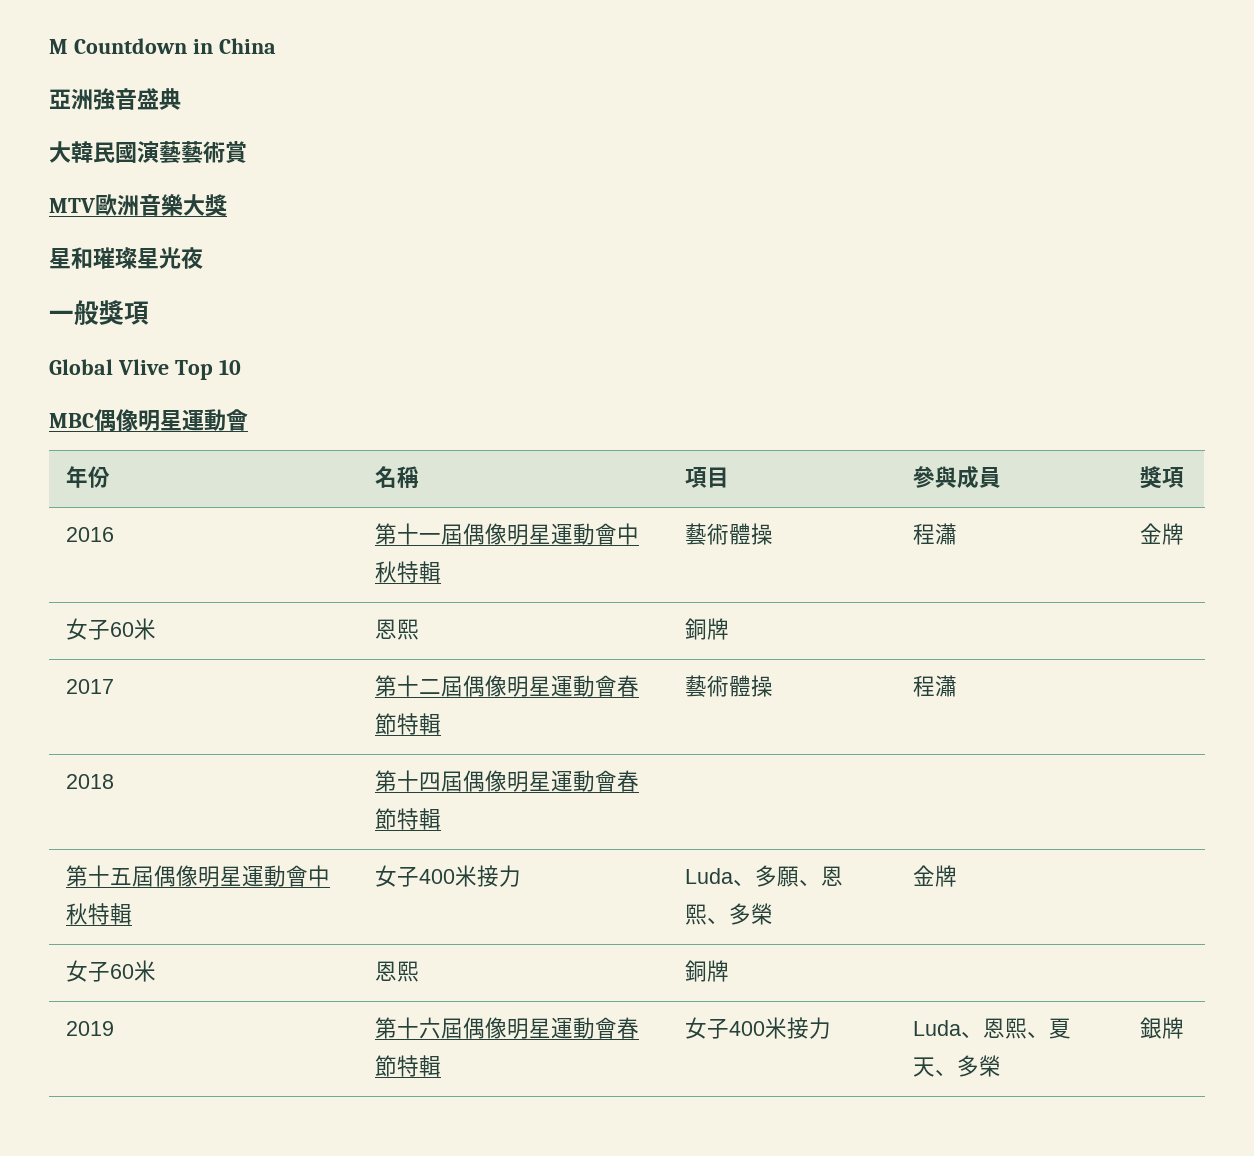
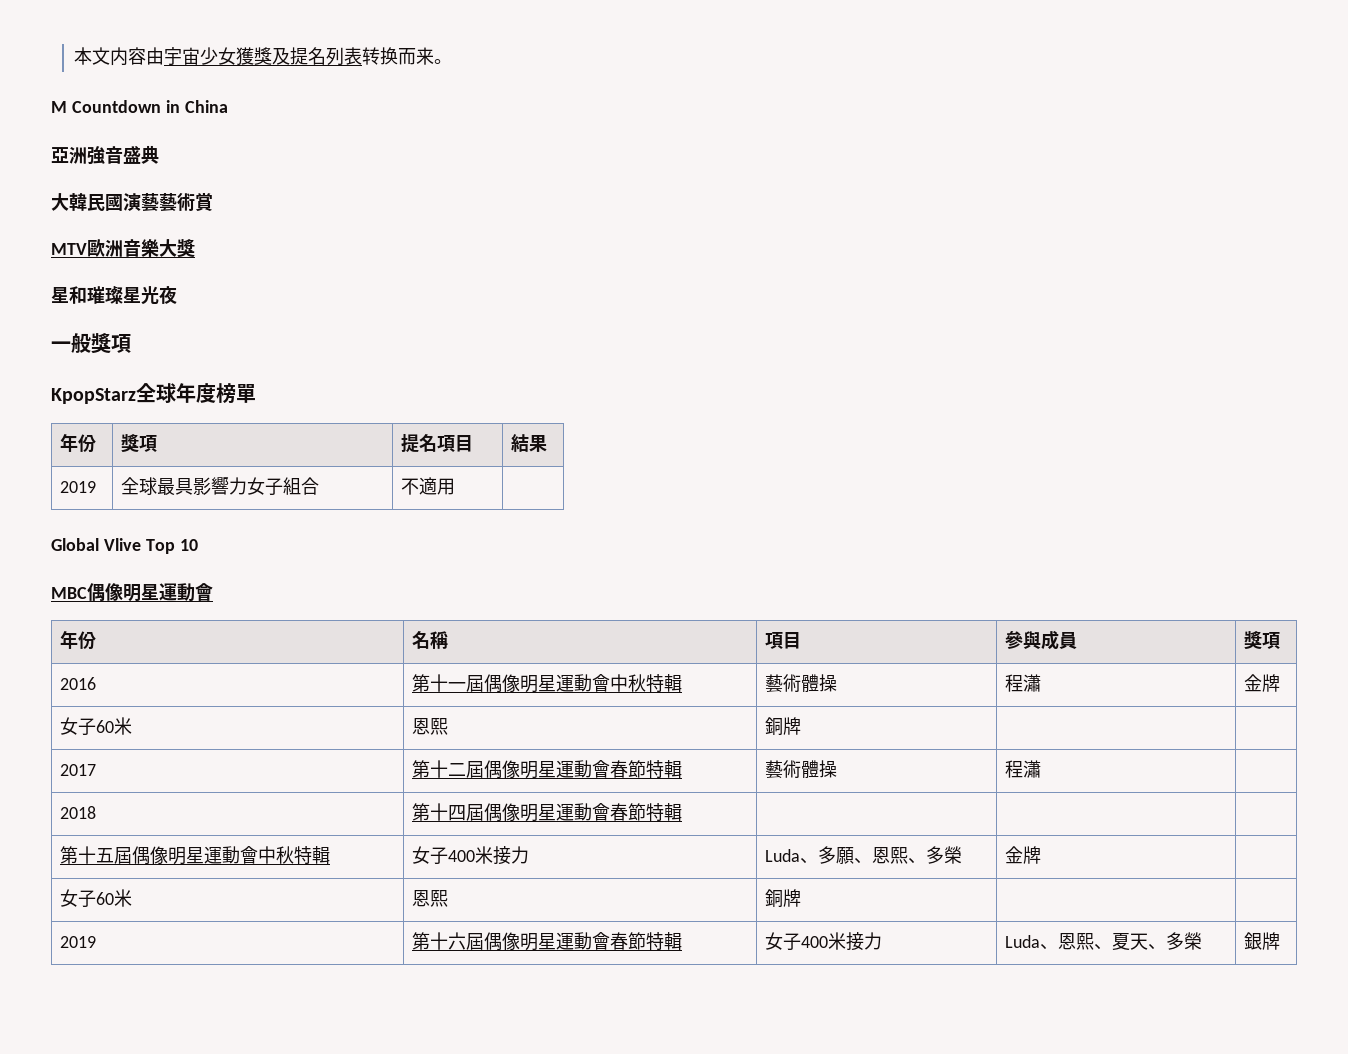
(49, 46) none -> [74,47,453,66] 本文内容由宇宙少女獲獎及提名列表转换而来。 //
(149, 313) none -> [51,383,256,404] [60,433,97,453] [121,434,158,453] [401,433,474,453] [511,434,548,452] [60,481,97,493] [121,477,320,496] [401,477,456,495] // KpopStarz全球年度榜單 // 年份 | 獎項 | 提名項目 | 結果 // 2019 | 全球最具影響力女子組合 | 不適用 |

